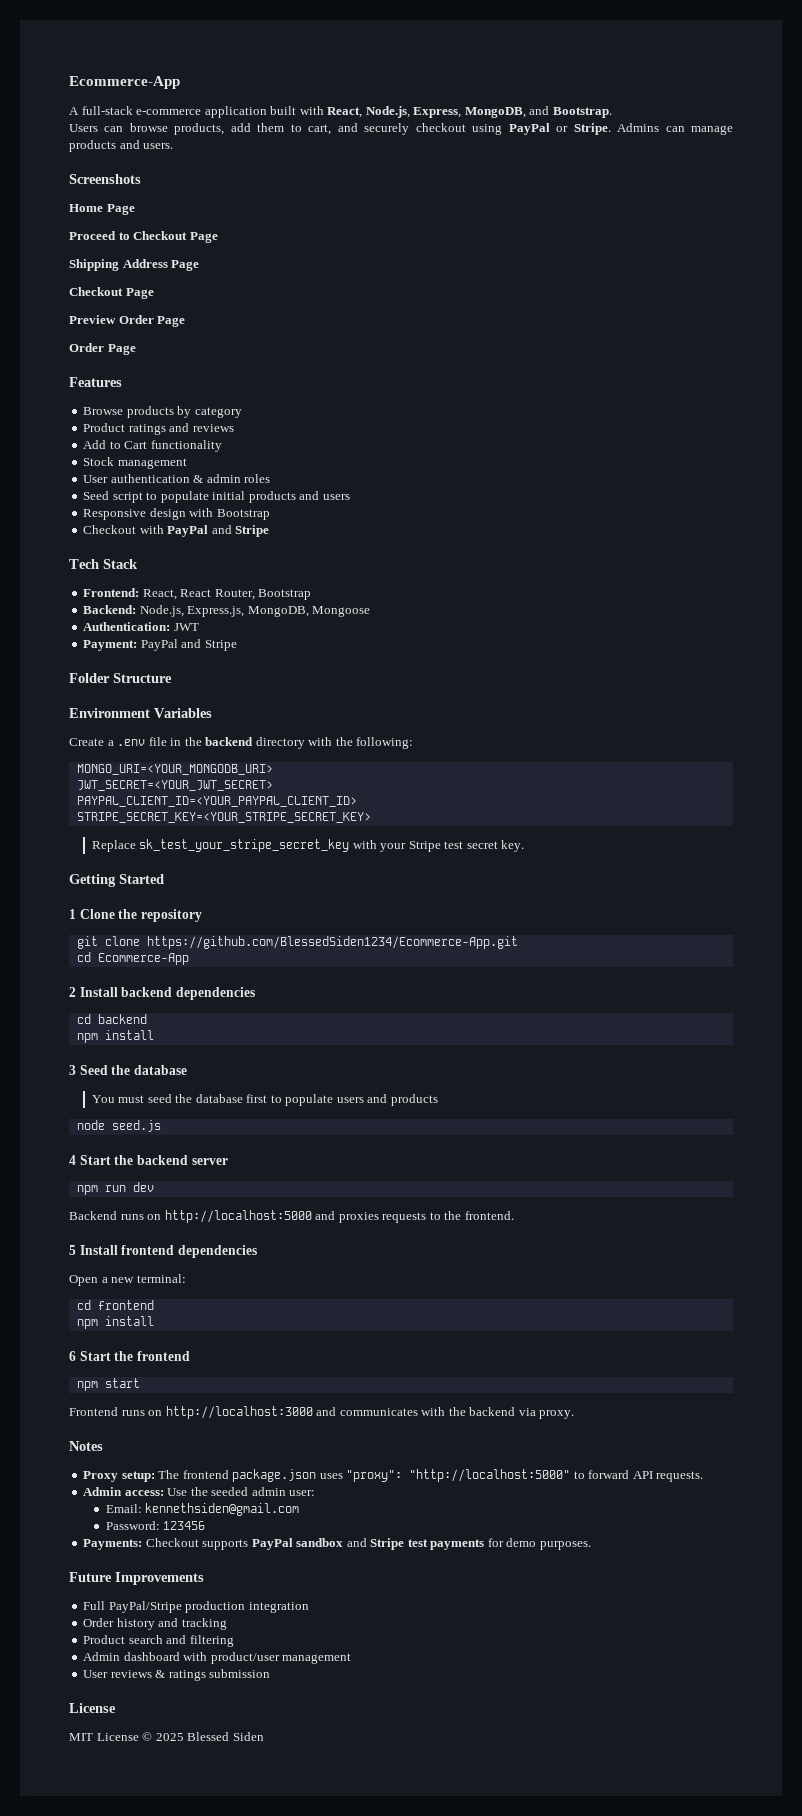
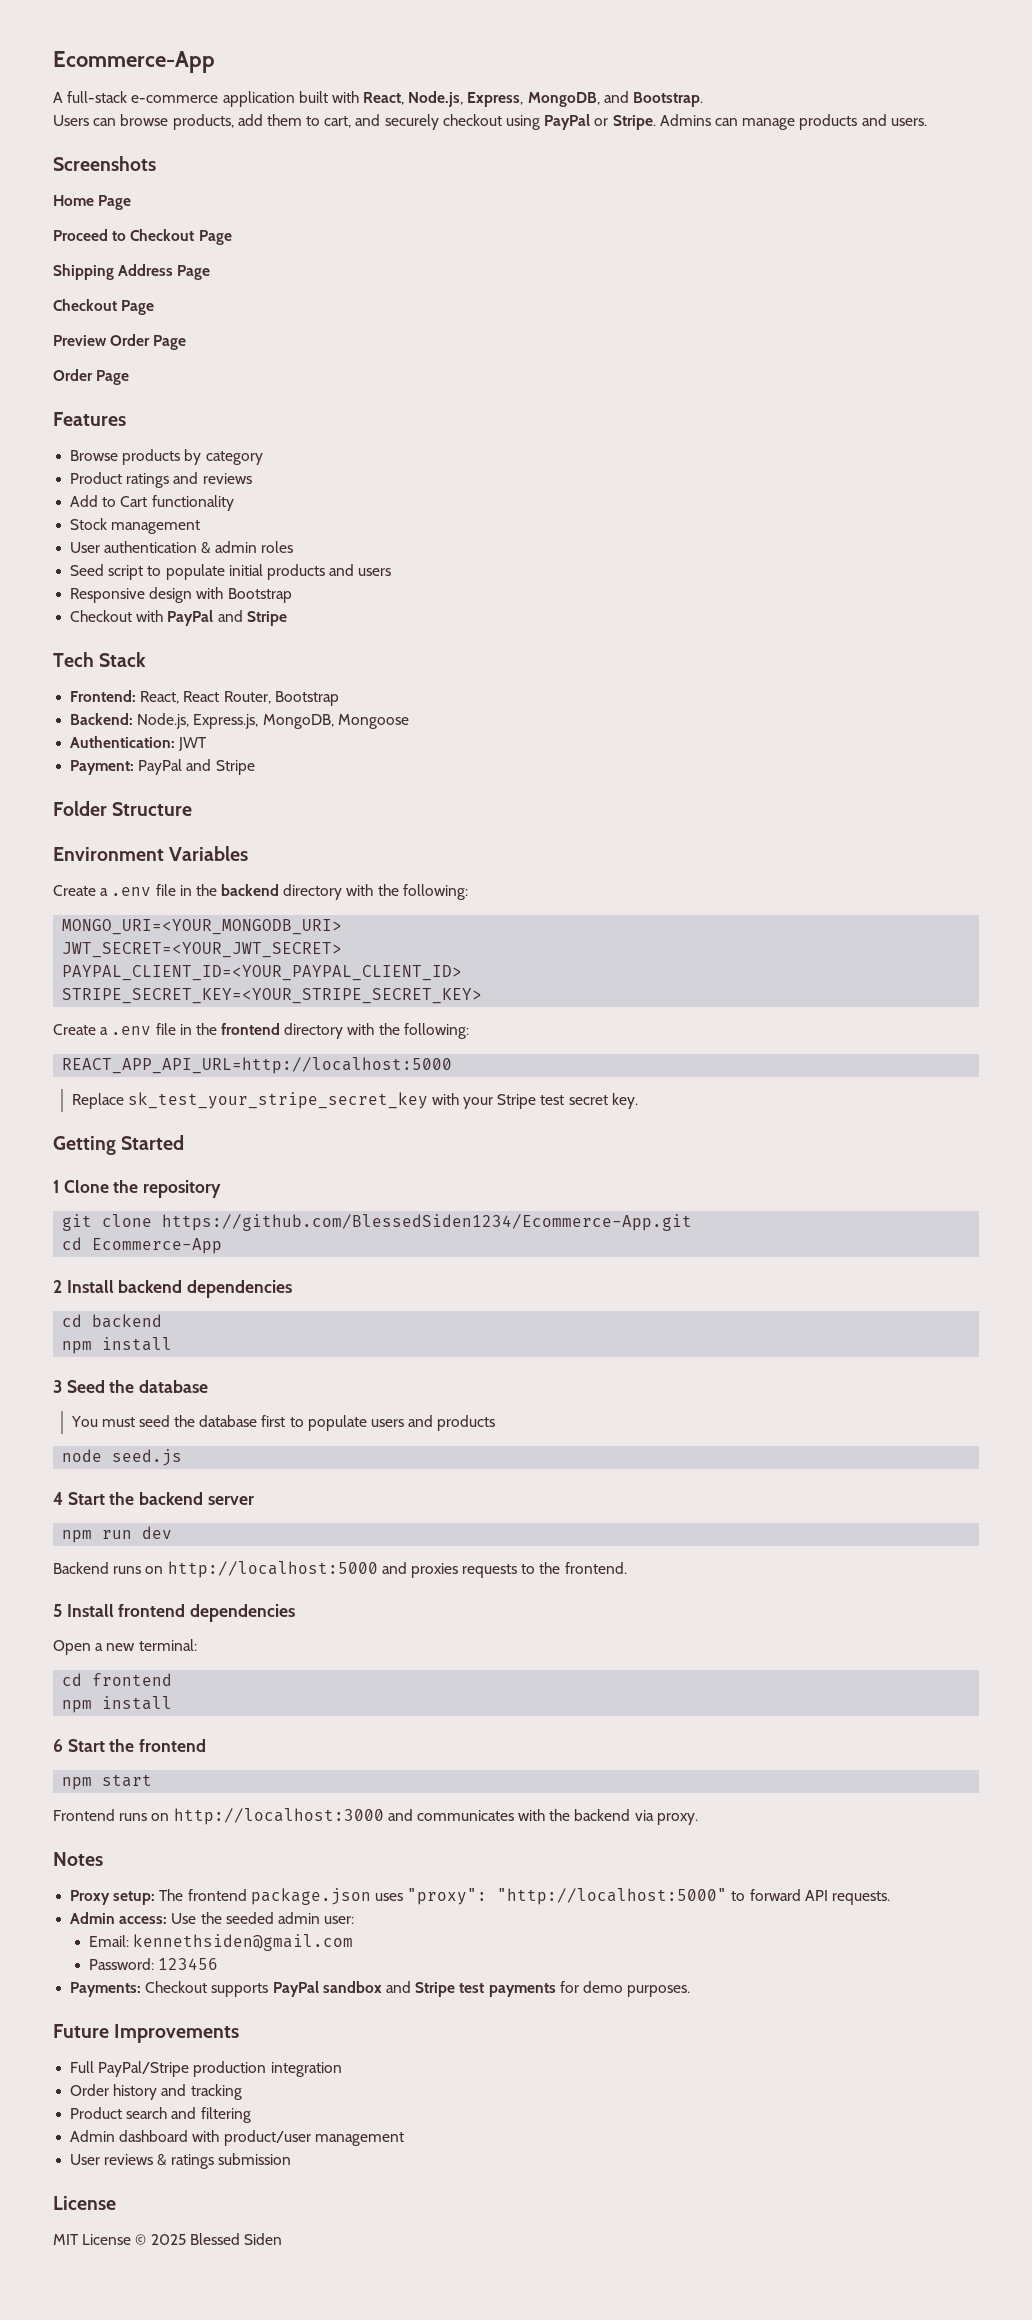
(371, 817) none -> [53,1023,469,1039] [62,1057,453,1074] // Create a .env file in the frontend directory with the following: // REACT_APP_API_URL=http://localhost:5000

